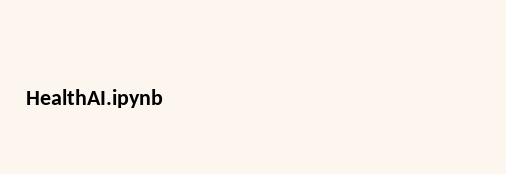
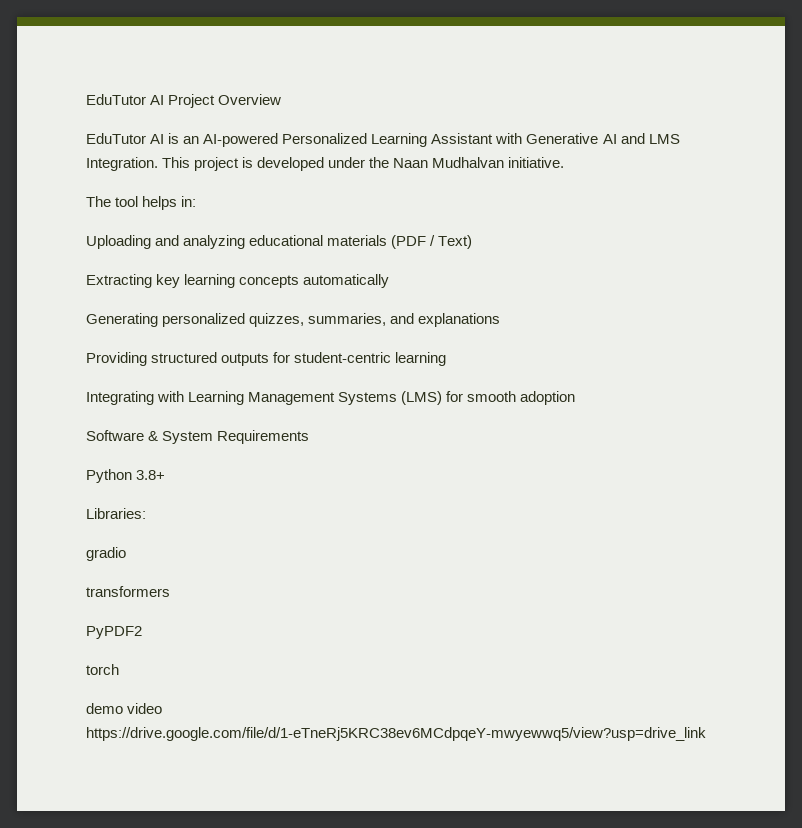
[26,89,163,108] HealthAI.ipynb -> [86,94,282,108] [86,133,680,147] [86,157,565,171] [86,196,197,210] [86,235,473,249] [86,274,390,288] [86,313,501,327] [86,352,447,366] [86,391,576,405] [86,430,310,444] [86,469,166,483] [86,508,146,519] [86,547,126,561] [86,586,170,597] [86,626,142,639] [86,664,119,675] [86,703,163,714] [86,727,706,741] EduTutor AI Project Overview // EduTutor AI is an AI-powered Personalized Learning Assistant with Generative AI and LMS Integration. This project is developed under the Naan Mudhalvan initiative. // The tool helps in: // Uploading and analyzing educational materials (PDF / Text) // Extracting key learning concepts automatically // Generating personalized quizzes, summaries, and explanations // Providing structured outputs for student-centric learning // Integrating with Learning Management Systems (LMS) for smooth adoption // Software & System Requirements // Python 3.8+ // Libraries: // gradio // transformers // PyPDF2 // torch // demo video https://drive.google.com/file/d/1-eTneRj5KRC38ev6MCdpqeY-mwyewwq5/view?usp=drive_link

